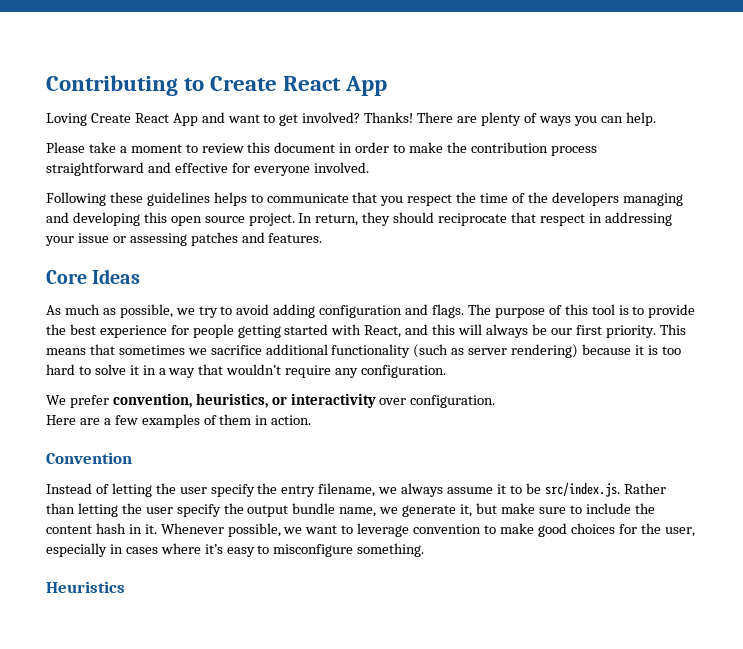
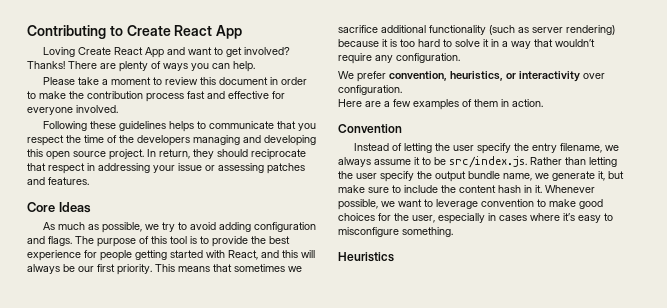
[46,162,144,176] straightforward -> [187,91,205,99] fast

